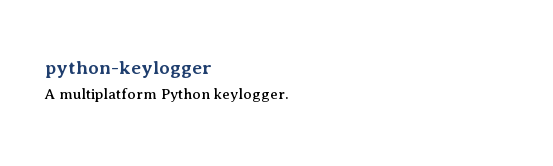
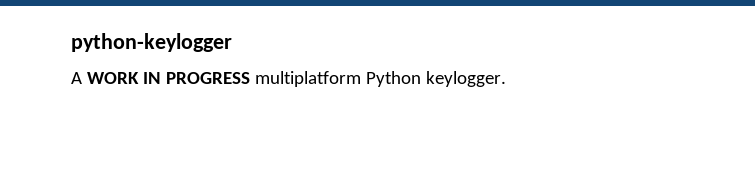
(55, 94) none -> [86,72,250,84] WORK IN PROGRESS

